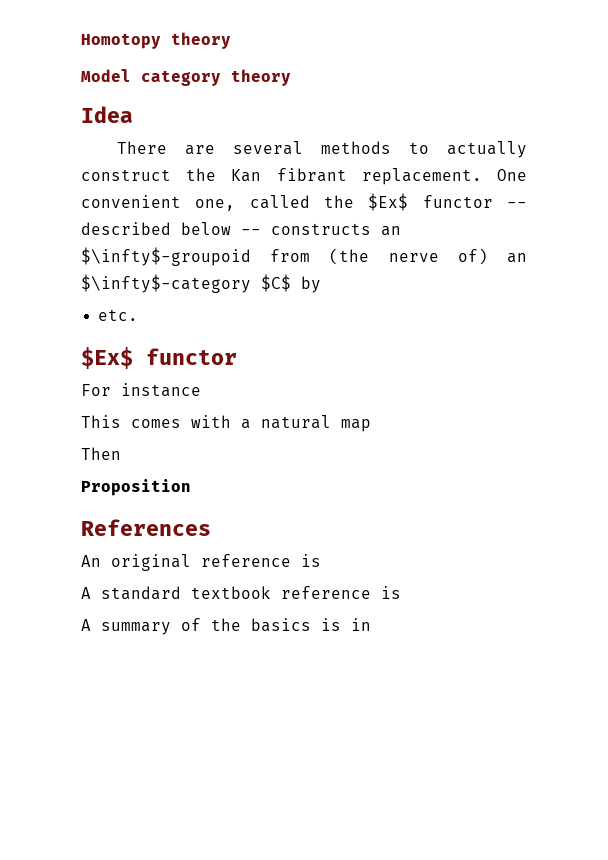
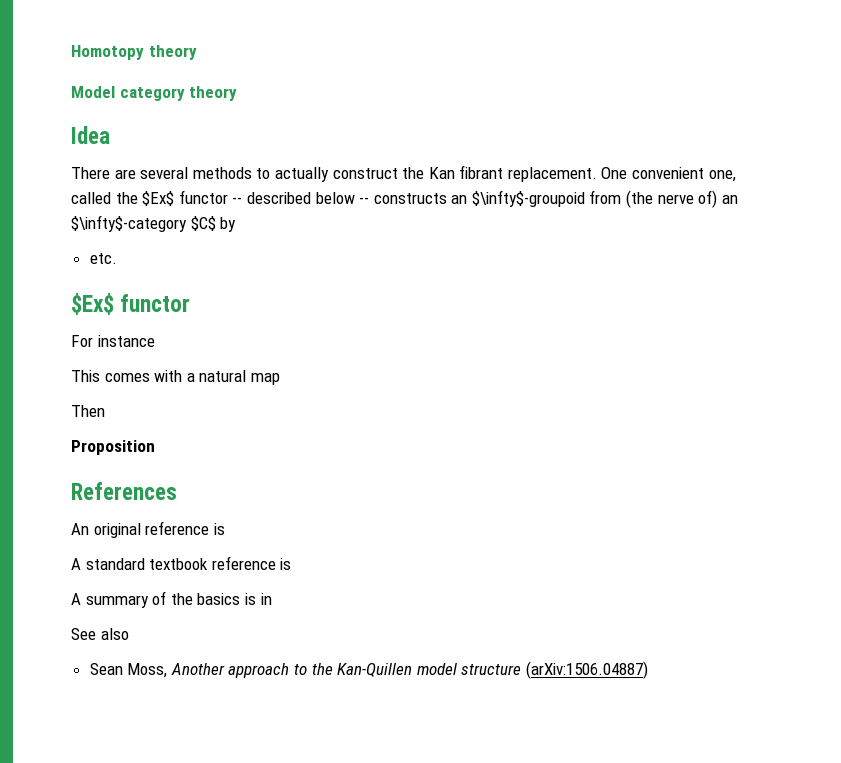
(371, 624) none -> [71,628,129,640] [89,661,649,679] // See also // Sean Moss, Another approach to the Kan-Quillen model structure (arXiv:1506.04887)

